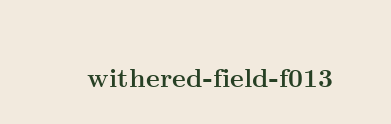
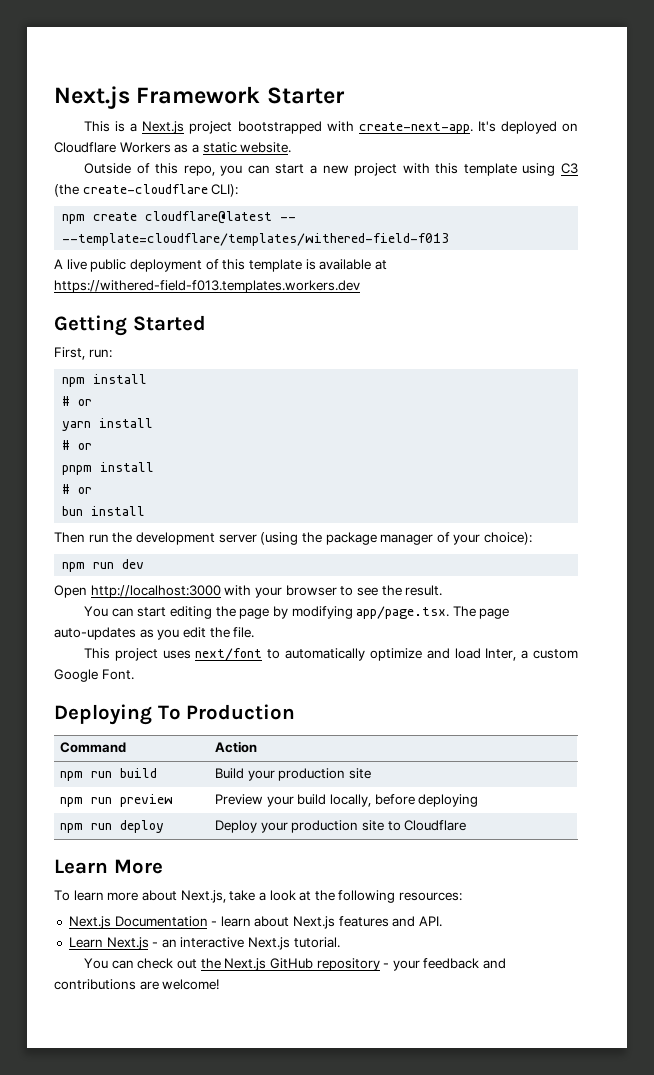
[87,69,333,87] withered-field-f013 -> [54,86,345,109] [84,121,579,134] [54,142,292,153] [84,163,578,176] [54,184,239,197] [62,211,297,224] [62,233,450,246] [54,259,387,272] [54,280,360,293] [54,315,206,336] [54,347,112,360] [62,374,148,387] [62,396,93,406] [62,418,154,431] [62,440,93,450] [62,462,155,475] [62,484,93,494] [62,506,146,516] [54,532,533,545] [62,559,145,572] [54,585,443,598] [84,606,510,619] [54,627,255,640] [84,648,578,661] [54,669,134,682] [54,704,296,725] [60,742,127,753] [215,741,258,753] [60,768,158,781] [215,768,372,781] [60,794,174,807] [215,794,479,807] [60,820,165,833] [215,820,467,833] [54,859,163,874] [54,890,463,903] [68,916,443,929] [68,937,340,950] [84,958,507,971] [54,979,220,990] Next.js Framework Starter // This is a Next.js project bootstrapped with create-next-app. It's deployed on Cloudflare Workers as a static website. // Outside of this repo, you can start a new project with this template using C3 (the create-cloudflare CLI): // npm create cloudflare@latest -- --template=cloudflare/templates/withered-field-f013 // A live public deployment of this template is available at https://withered-field-f013.templates.workers.dev // Getting Started // First, run: // npm install // # or // yarn install // # or // pnpm install // # or // bun install // Then run the development server (using the package manager of your choice): // npm run dev // Open http://localhost:3000 with your browser to see the result. // You can start editing the page by modifying app/page.tsx. The page auto-updates as you edit the file. // This project uses next/font to automatically optimize and load Inter, a custom Google Font. // Deploying To Production // Command | Action // npm run build | Build your production site // npm run preview | Preview your build locally, before deploying // npm run deploy | Deploy your production site to Cloudflare // Learn More // To learn more about Next.js, take a look at the following resources: // Next.js Documentation - learn about Next.js features and API. // Learn Next.js - an interactive Next.js tutorial. // You can check out the Next.js GitHub repository - your feedback and contributions are welcome!

